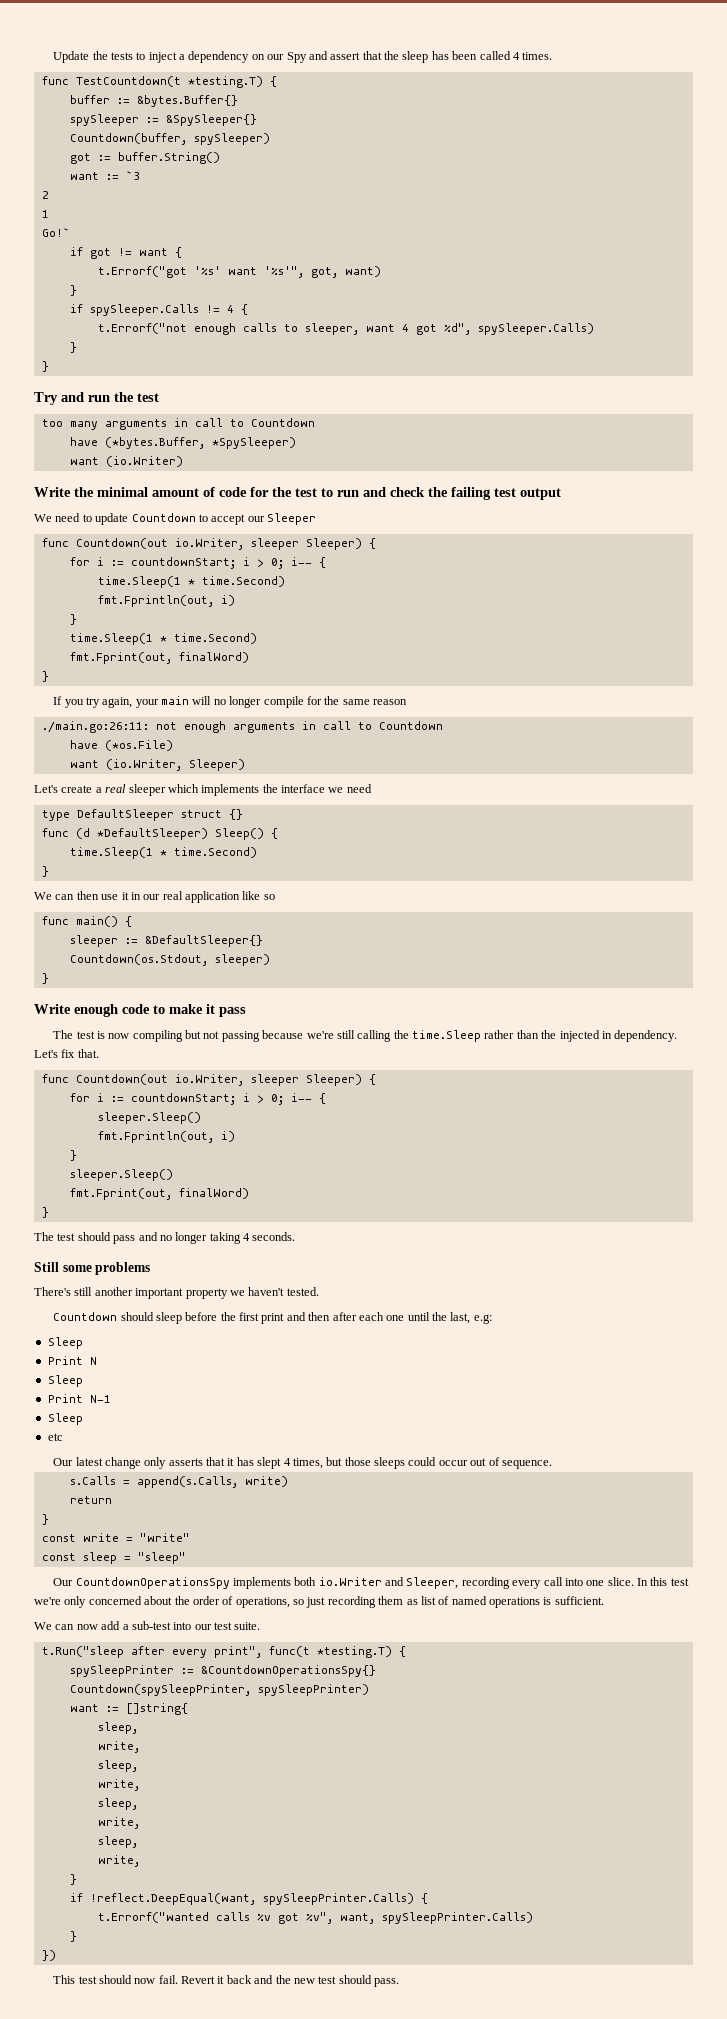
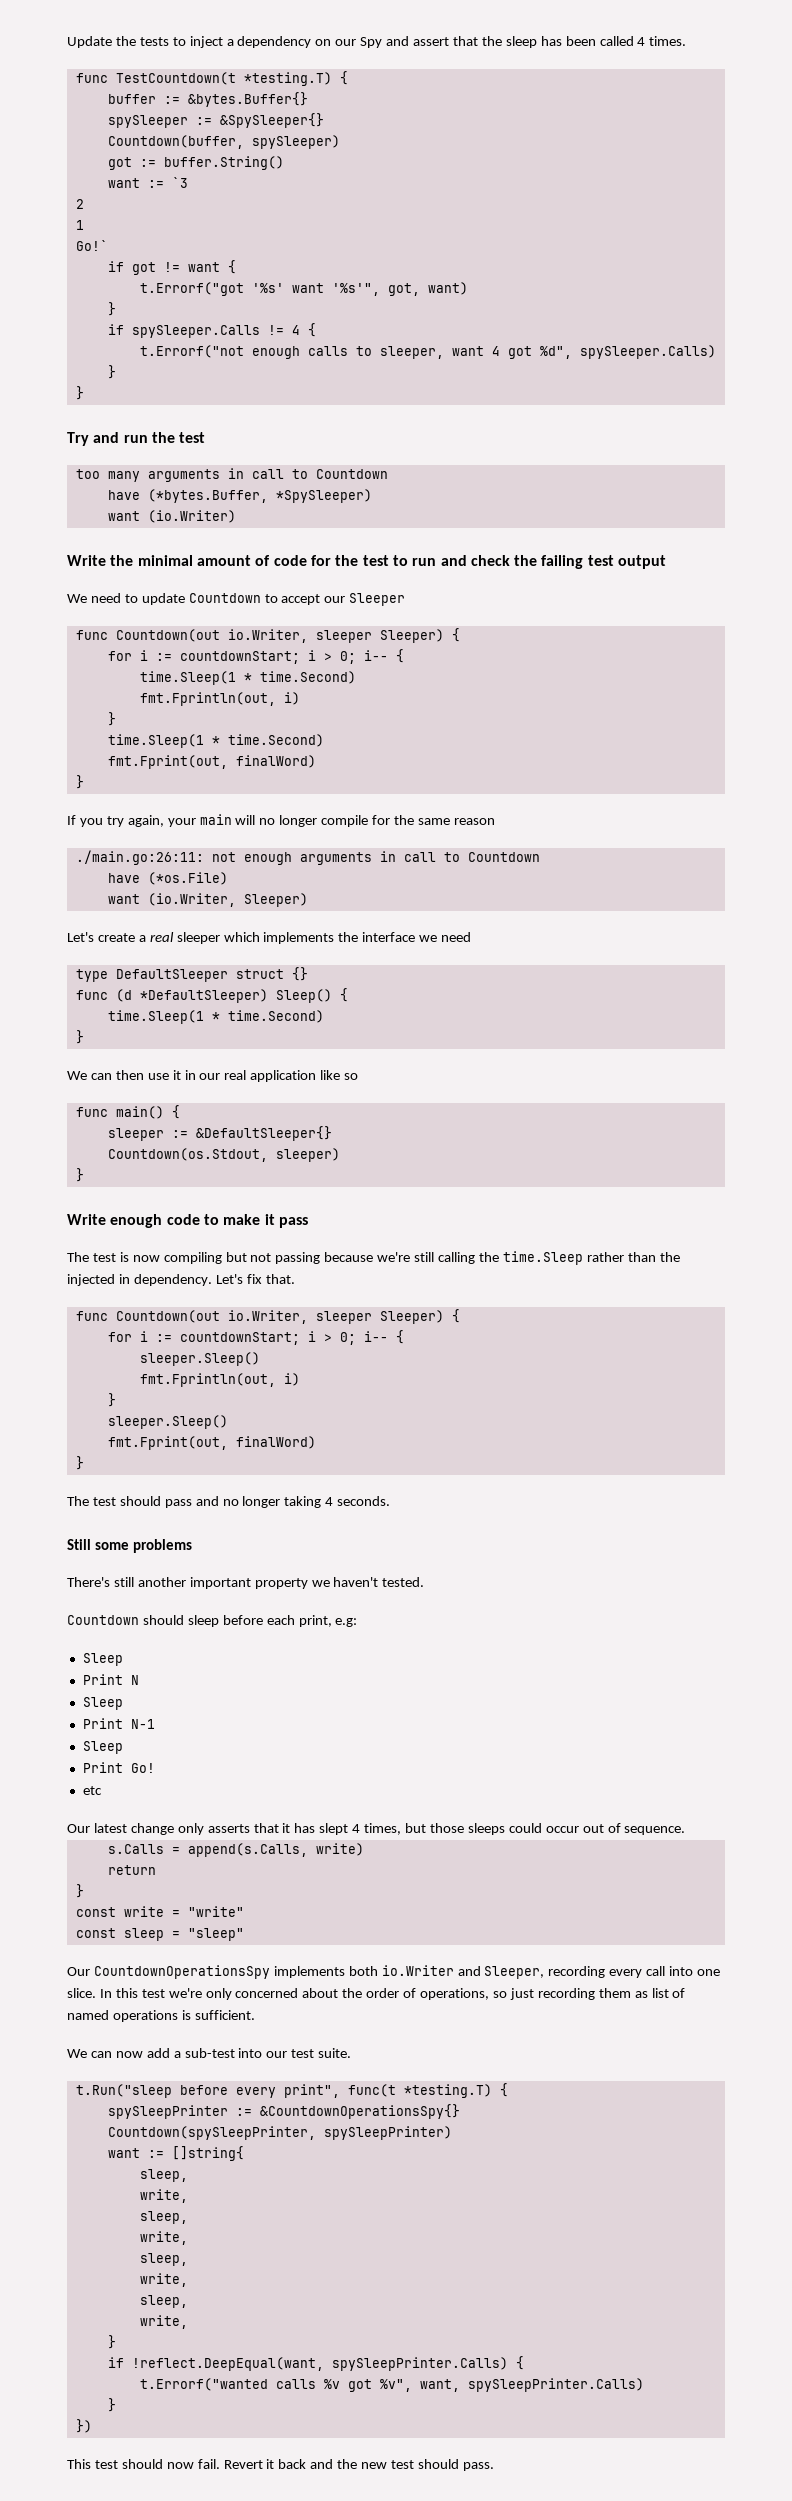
[220,1312,471,1324] the first print and then after each one until the last, -> [266,1615,332,1627] each print,
(83, 1419) none -> [82,1762,155,1773] // Print Go!
[130,1646,165,1655] after -> [179,2085,228,2095] before

